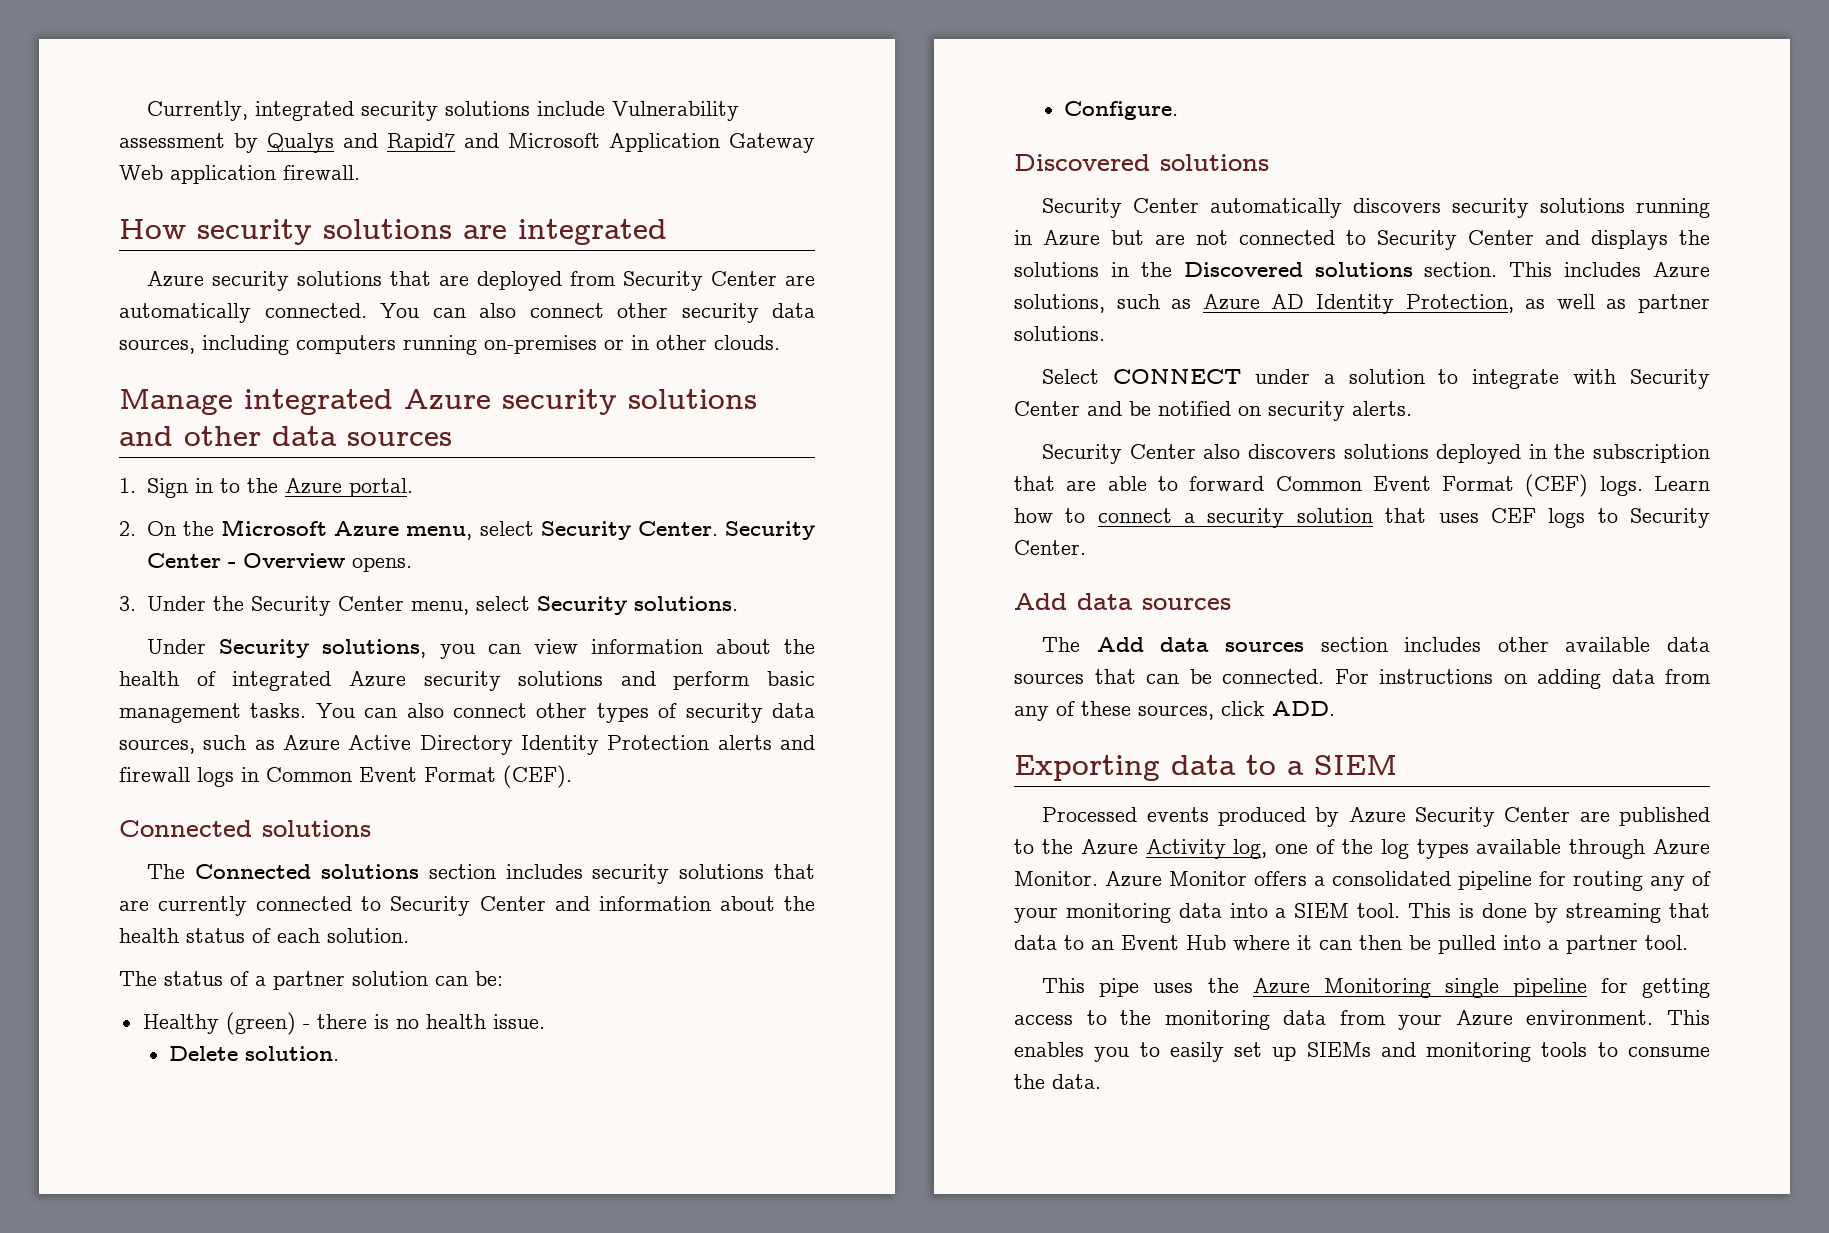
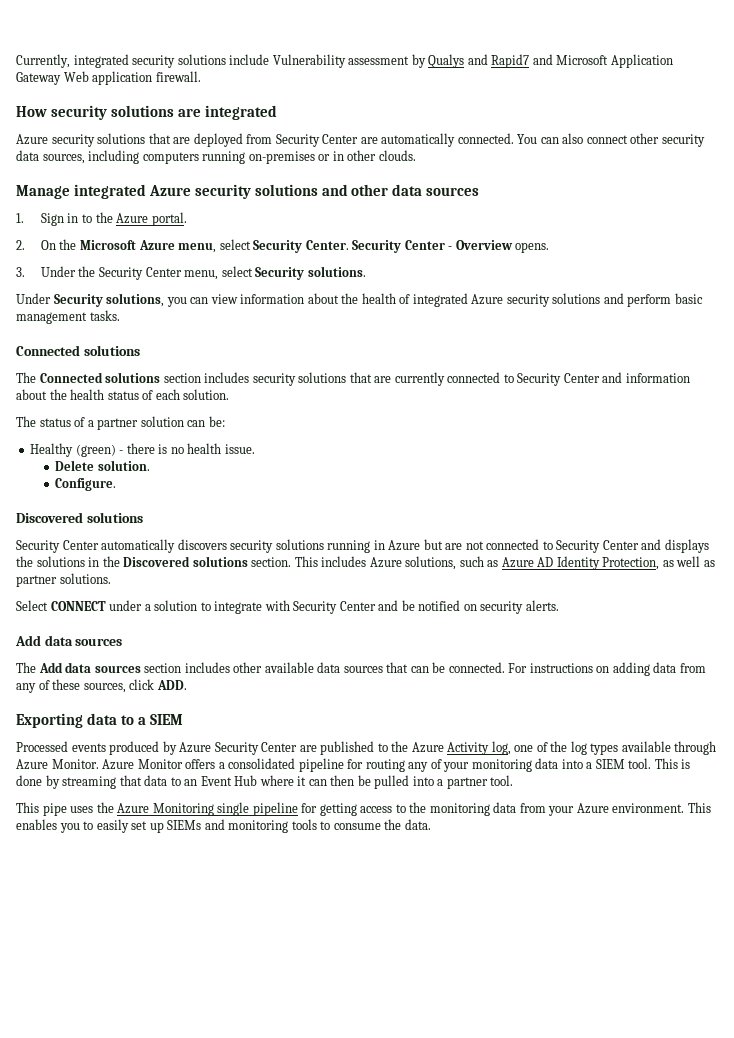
[315,703,815,723] [119,735,815,755] [119,765,572,788] You can also connect other types of security data sources, such as Azure Active Directory Identity Protection alerts and firewall logs in Common Event Format (CEF). -> (120, 315) none
[1042,444,1710,464] [1014,474,1710,497] [1014,508,1710,528] [1014,540,1086,555] // Security Center also discovers solutions deployed in the subscription that are able to forward Common Event Format (CEF) logs. Learn how to connect a security solution that uses CEF logs to Security Center. -> (559, 605) none

